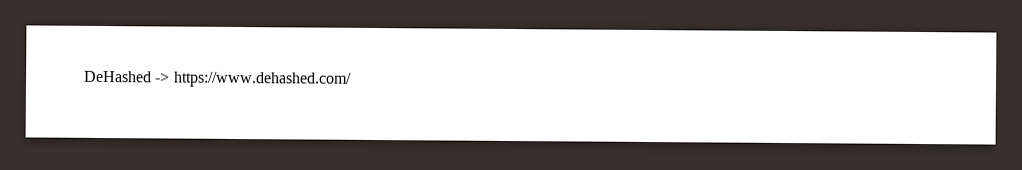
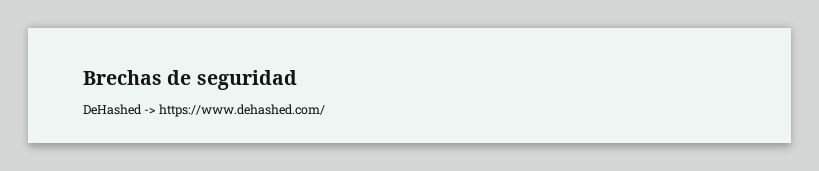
(84, 76) none -> [83,70,297,90] Brechas de seguridad //

